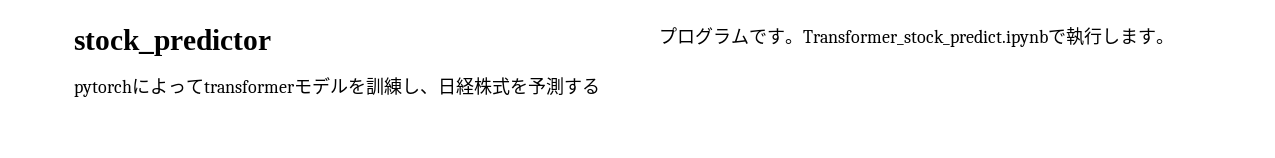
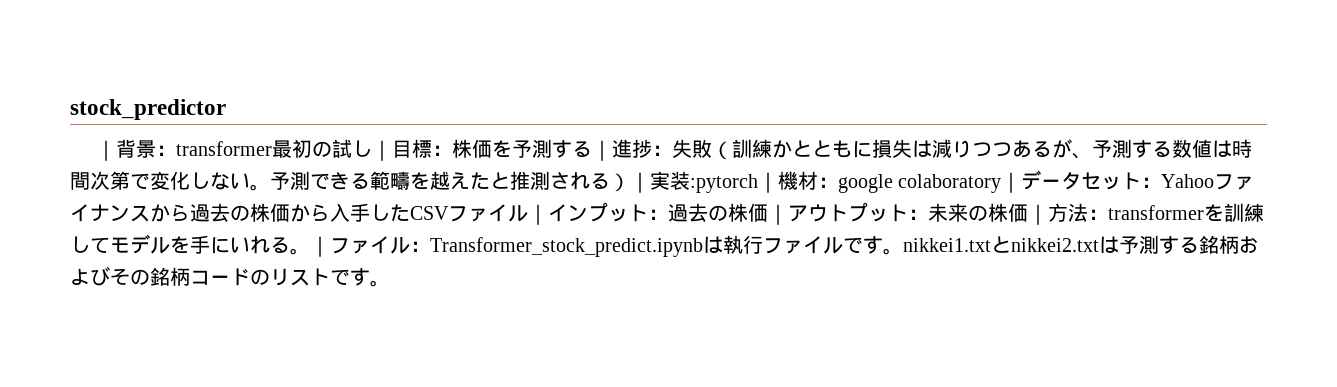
[74,77,600,97] [659,27,1138,47] pytorchによってtransformerモデルを訓練し、日経株式を予測するプログラムです。Transformer_stock_predict.ipynbで執行しま -> [96,139,1253,161] [70,170,1255,193] [70,202,1264,225] [70,234,1259,257] [70,266,350,286] ｜背景：transformer最初の試し｜目標：株価を予測する｜進捗：失敗（訓練かとともに損失は減りつつあるが、予測する数値は時間次第で変化しない。予測できる範疇を越えたと推測される）｜実装:pytorch｜機材：google colaboratory｜データセット：Yahooファイナンスから過去の株価から入手したCSVファイル｜インプット：過去の株価｜アウトプット：未来の株価｜方法：transformerを訓練してモデルを手にいれる。｜ファイル：Transformer_stock_predict.ipynbは執行ファイルです。nikkei1.txtとnikkei2.txtは予測する銘柄およびその銘柄コードのリストで

